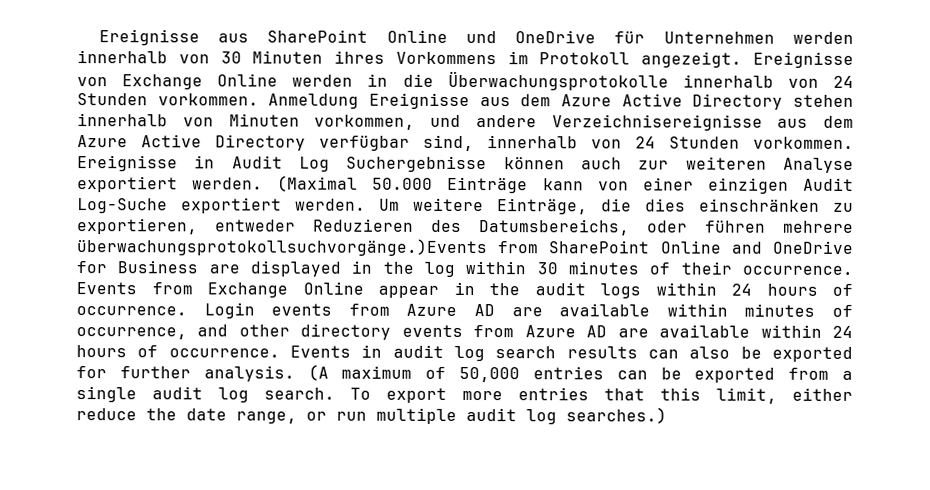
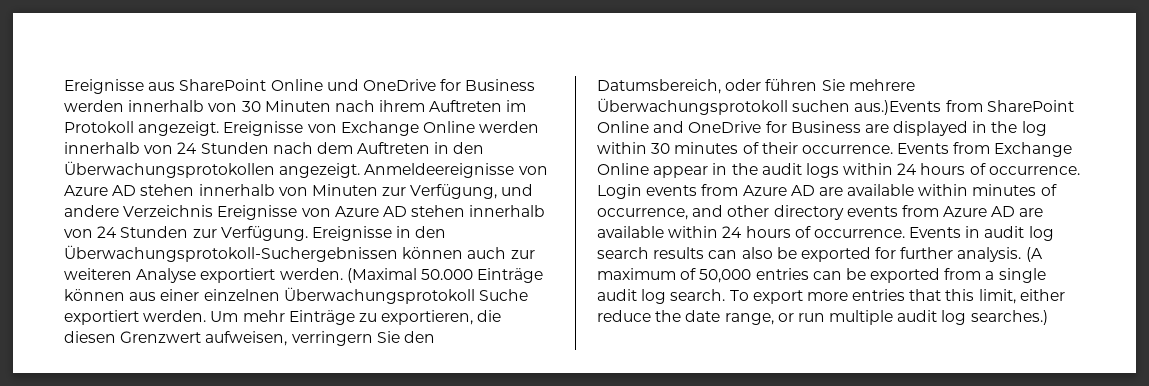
[614,30,775,44] für Unternehmen -> [440,79,536,91] for Business
[334,50,497,65] ihres Vorkommens -> [334,100,503,112] nach ihrem Auftreten
[367,70,854,91] [77,92,854,110] [77,113,854,131] [77,134,854,152] [77,155,488,173] in die Überwachungsprotokolle innerhalb von 24 Stunden vorkommen. Anmeldung Ereignisse aus dem Azure Active Directory stehen innerhalb von Minuten vorkommen, und andere Verzeichnisereignisse aus dem Azure Active Directory verfügbar sind, innerhalb von 24 Stunden vorkommen. Ereignisse in Audit Log Suchergebnisse -> [64,142,485,154] [64,161,548,178] [64,184,534,199] [64,205,546,220] [64,226,447,241] [64,245,398,262] innerhalb von 24 Stunden nach dem Auftreten in den Überwachungsprotokollen angezeigt. Anmeldeereignisse von Azure AD stehen innerhalb von Minuten zur Verfügung, und andere Verzeichnis Ereignisse von Azure AD stehen innerhalb von 24 Stunden zur Verfügung. Ereignisse in den Überwachungsprotokoll-Suchergebnissen
[542,177,854,194] [77,197,854,215] [77,218,854,236] [76,238,488,257] kann von einer einzigen Audit Log-Suche exportiert werden. Um weitere Einträge, die dies einschränken zu exportieren, entweder Reduzieren des Datumsbereichs, oder führen mehrere überwachungsprotokollsuchvorgänge.)Events -> [64,287,528,304] [64,310,502,325] [64,331,435,346] [597,79,915,94] [597,98,942,115] können aus einer einzelnen Überwachungsprotokoll Suche exportiert werden. Um mehr Einträge zu exportieren, die diesen Grenzwert aufweisen, verringern Sie den Datumsbereich, oder führen Sie mehrere Überwachungsprotokoll suchen aus.)Events

